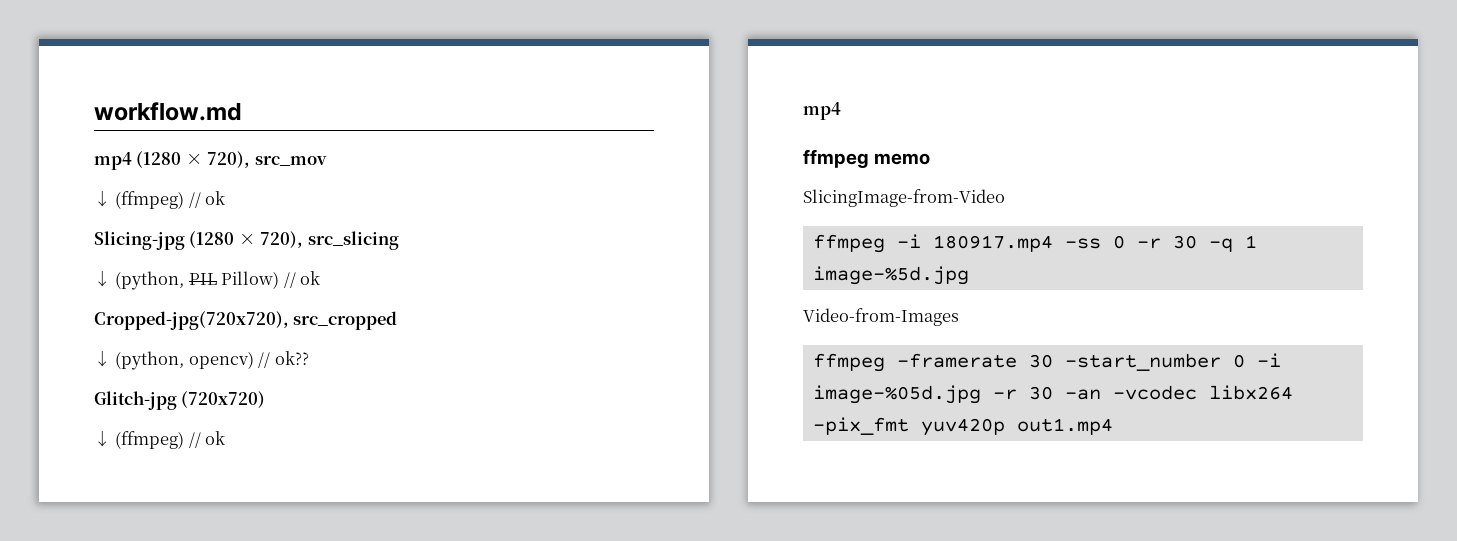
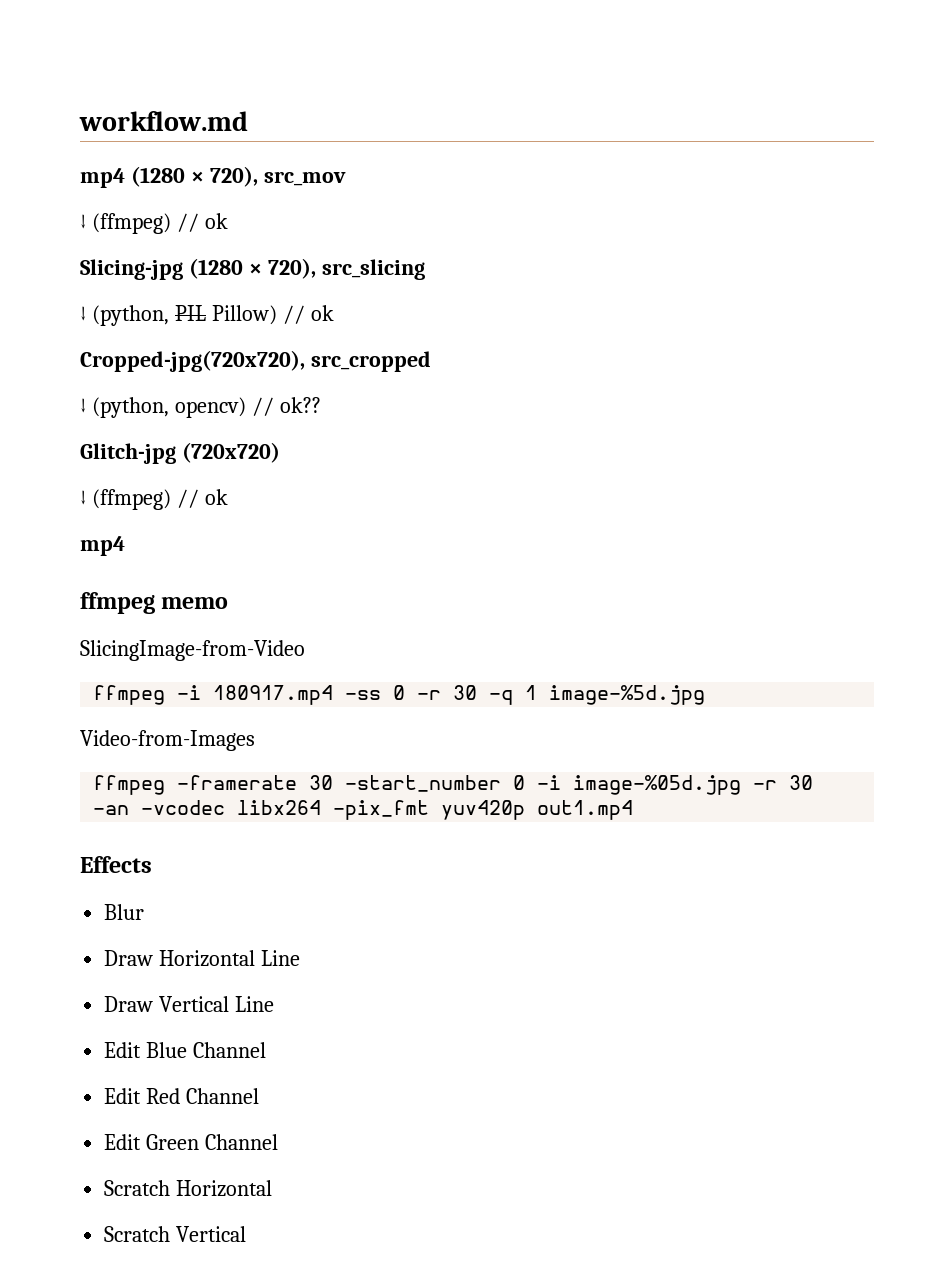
(1113, 426) none -> [80,856,152,873] [104,904,145,920] [104,950,301,967] [104,996,275,1012] [104,1042,267,1058] [104,1088,260,1104] [104,1134,279,1150] [104,1180,273,1197] [104,1226,247,1242] // Effects // Blur // Draw Horizontal Line // Draw Vertical Line // Edit Blue Channel // Edit Red Channel // Edit Green Channel // Scratch Horizontal // Scratch Vertical

